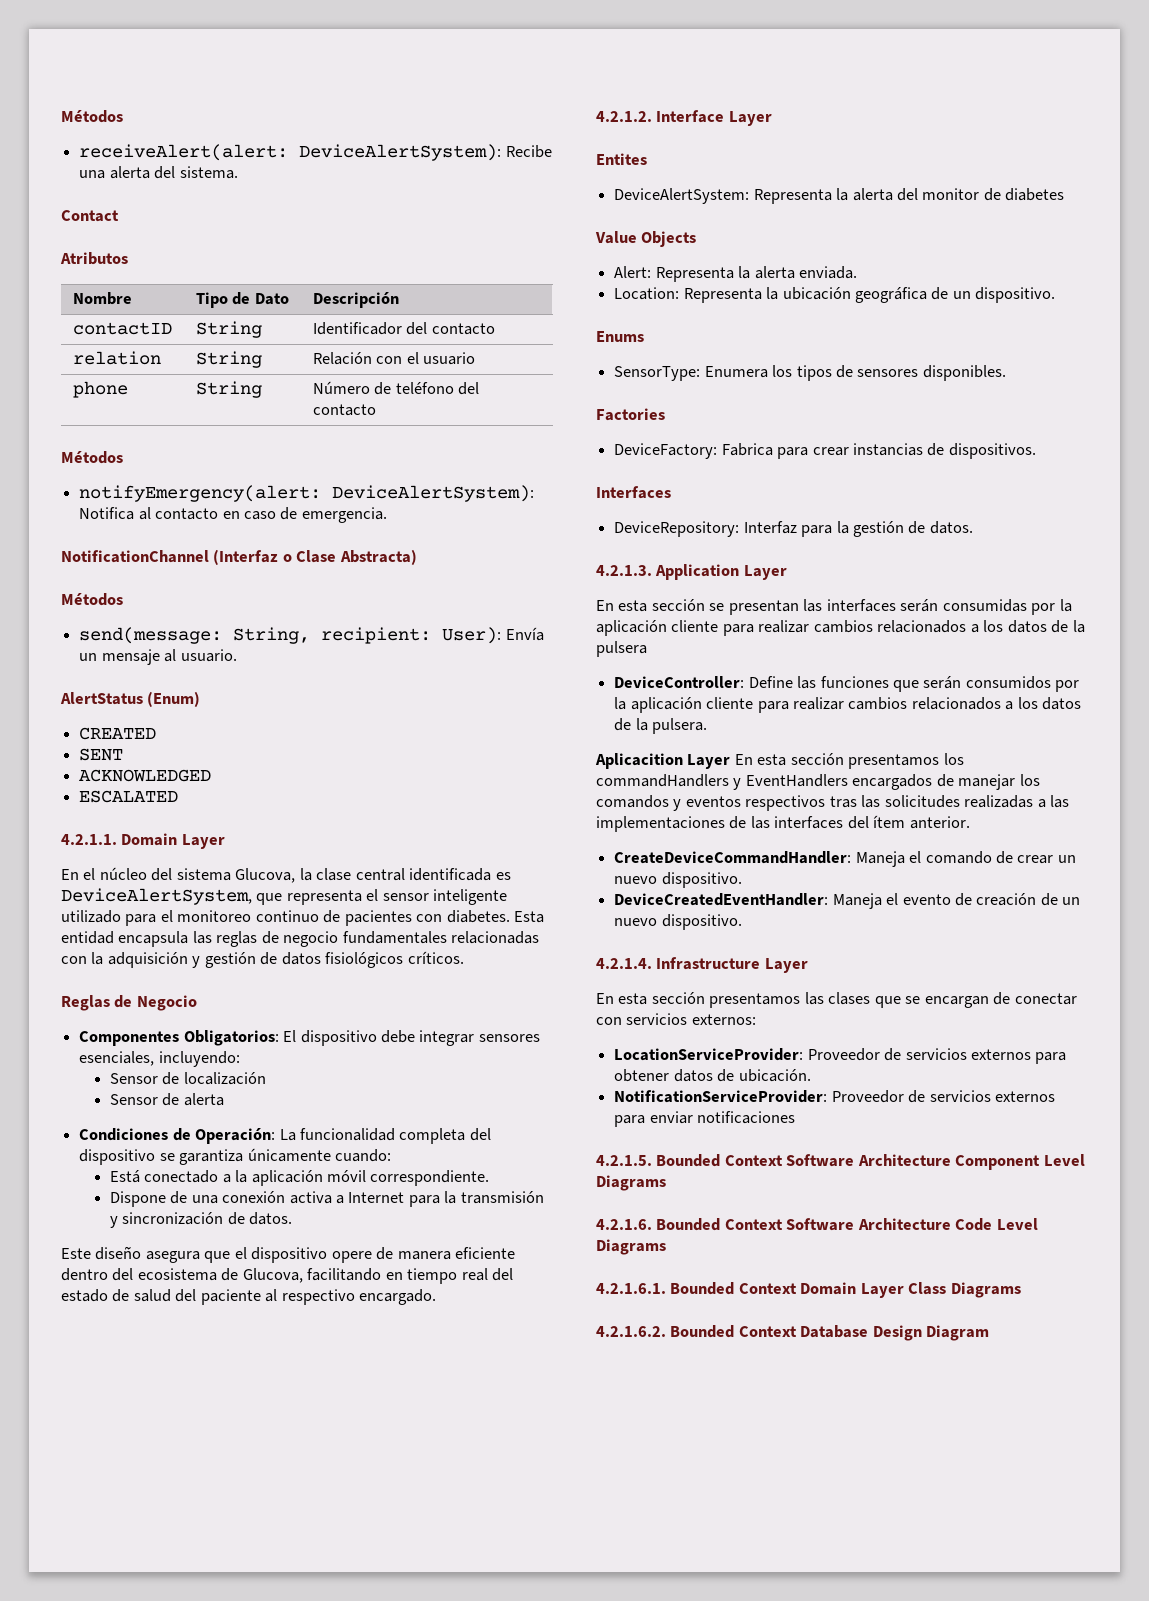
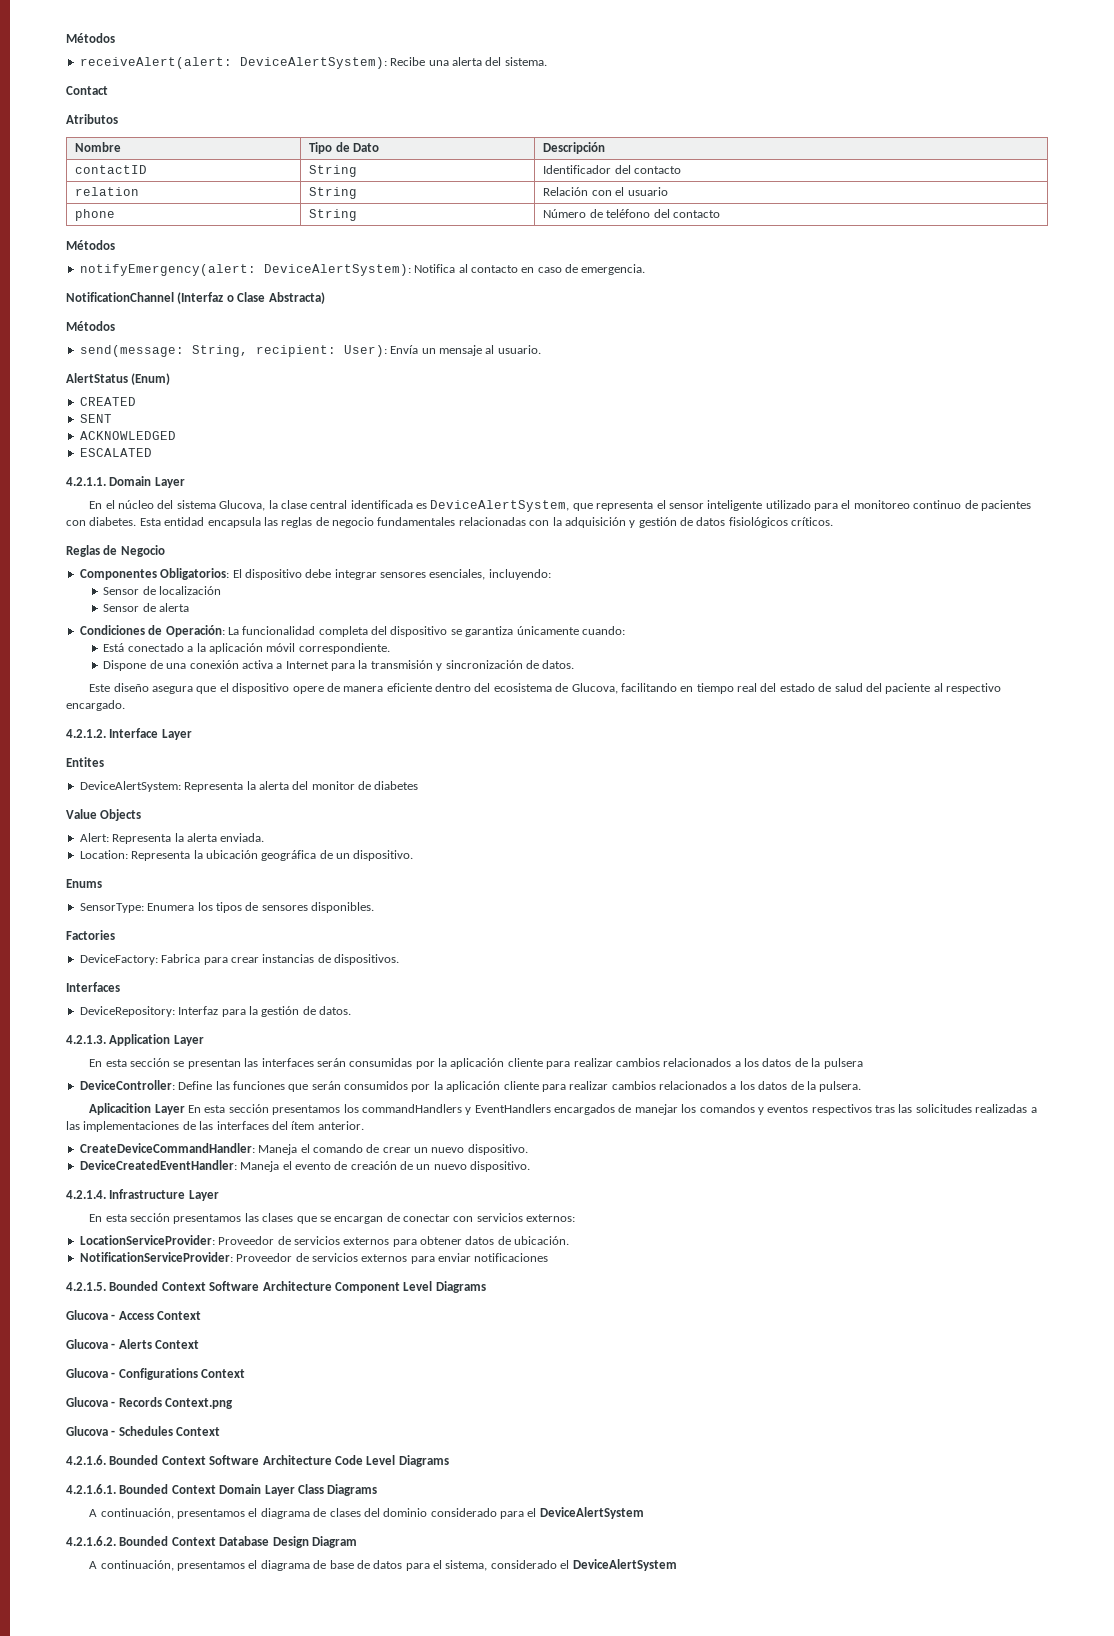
(666, 1183) none -> [66,1310,202,1320] [66,1339,200,1349] [66,1368,246,1380] [66,1397,234,1409] [66,1426,221,1436] // Glucova - Access Context // Glucova - Alerts Context // Glucova - Configurations Context // Glucova - Records Context.png // Glucova - Schedules Context
(1021, 1290) none -> [89,1507,644,1519] // A continuación, presentamos el diagrama de clases del dominio considerado para el DeviceAlertSystem
(990, 1333) none -> [89,1559,677,1571] // A continuación, presentamos el diagrama de base de datos para el sistema, considerado el DeviceAlertSystem

